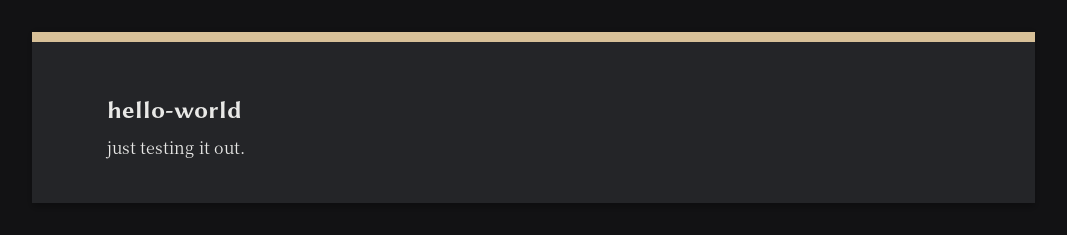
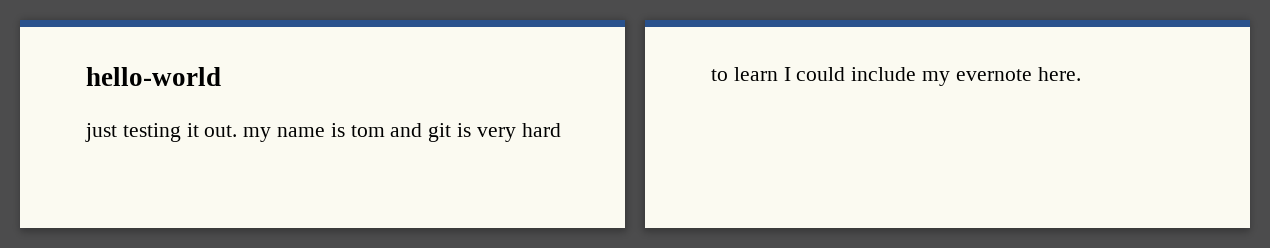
(245, 148) none -> [243,123,561,142] [711,67,1081,86] my name is tom and git is very hard to learn I could include my evernote here.

